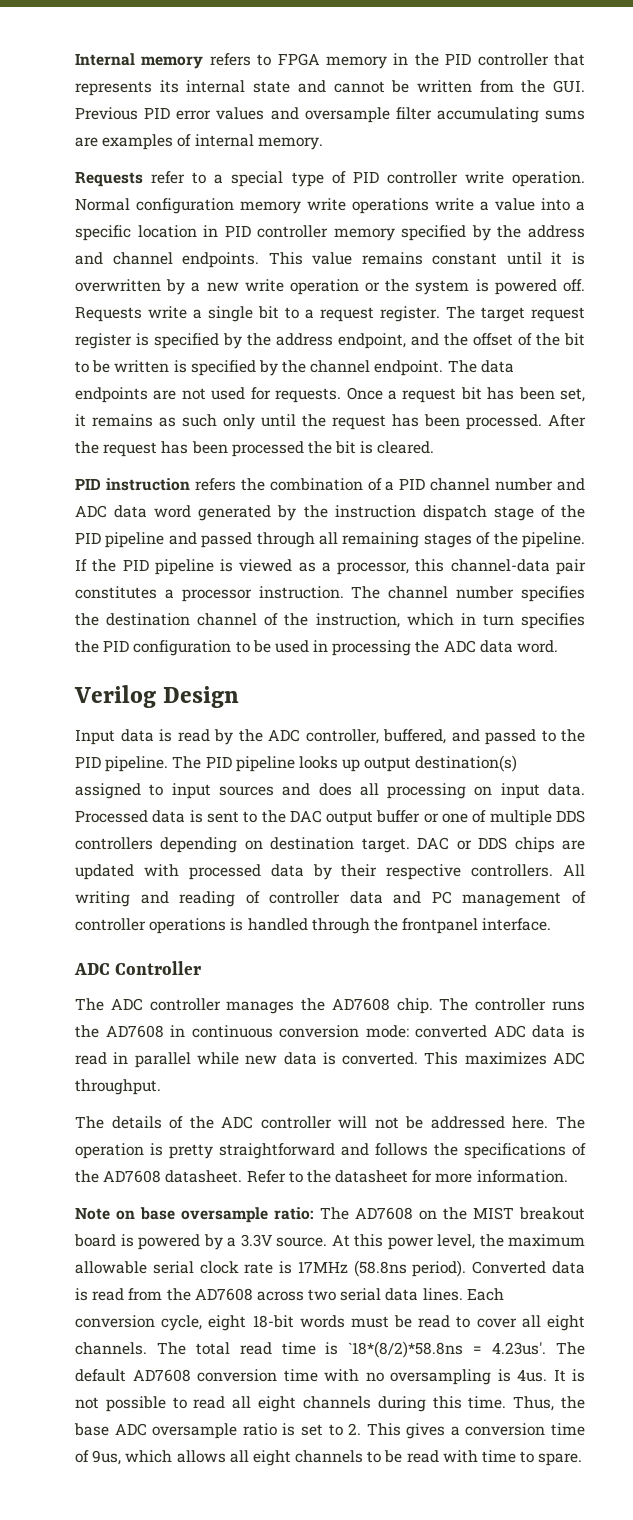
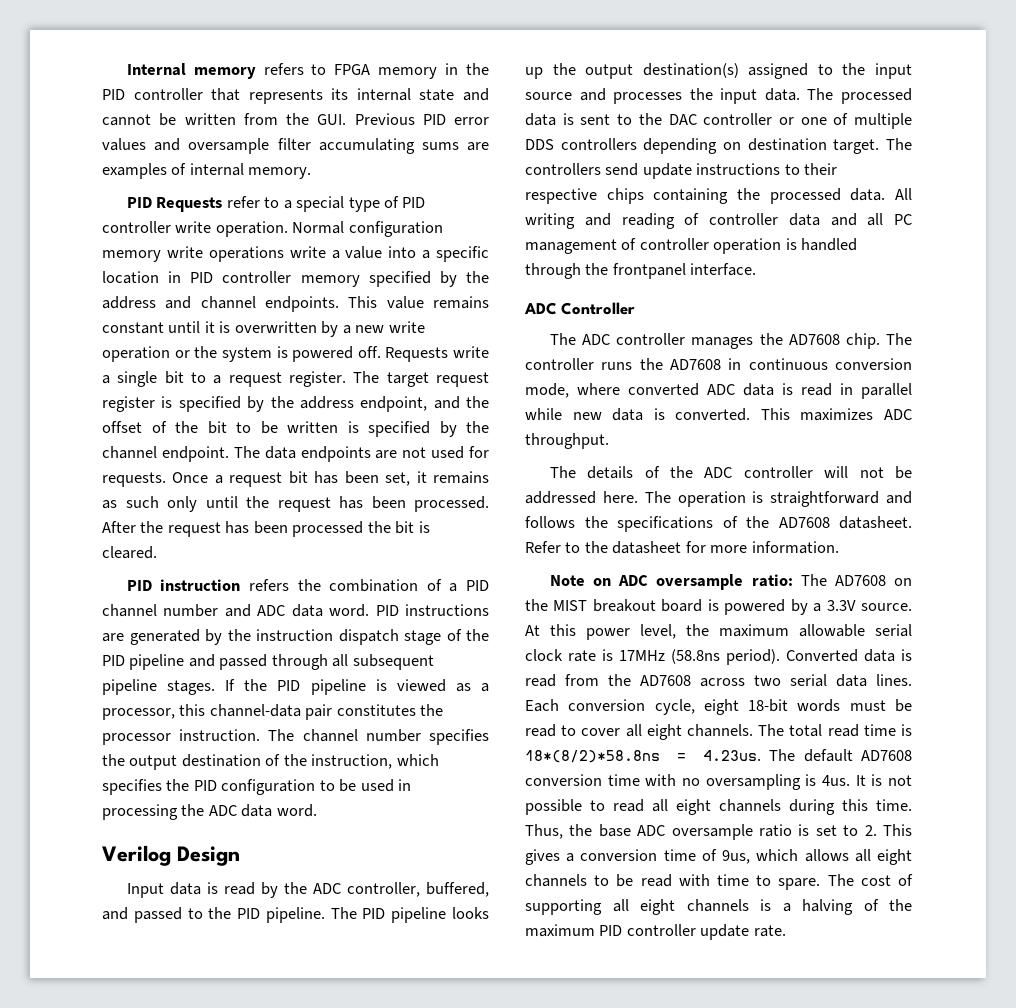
(323, 143) none -> [126,197,152,208] PID
[154,505,192,518] word -> [329,604,489,617] [102,633,124,642] word. PID instructions are
[342,532,585,548] remaining stages of the pipeline. -> [352,654,434,670] [102,679,216,695] subsequent pipeline stages.
[164,589,174,599] a -> [420,704,444,716] the
[106,613,258,626] destination channel -> [129,754,261,770] output destination
[460,613,514,626] in turn -> (439, 760) none
(361, 765) none -> [552,63,576,75] the
[171,783,585,799] [75,810,148,823] input sources and does all processing on input data. Processed -> [842,63,912,79] [525,88,912,104] the input source and processes the input data. The processed
[326,810,421,826] output buffer -> [703,113,773,125] controller
[417,837,586,853] [75,864,554,880] DAC or DDS chips are updated with processed data by their respective controllers. -> [886,138,912,150] [525,163,838,179] [525,188,886,204] The controllers send update instructions to their respective chips containing the processed data.
(422, 897) none -> [867,213,884,226] all
[149,918,227,934] operations -> [713,238,782,254] operation
[365,1025,409,1038] mode: -> [525,383,620,398] mode, where
[169,1144,213,1159] pretty -> (764, 497) none
[140,1207,176,1220] base -> [618,575,649,586] ADC
[348,1341,547,1358] `18*(8/2)*58.8ns = 4.23us'. -> [525,750,761,763] 18*(8/2)*58.8ns = 4.23us.
(583, 1459) none -> [827,874,913,886] [525,899,912,915] [525,924,786,940] The cost of supporting all eight channels is a halving of the maximum PID controller update rate.

